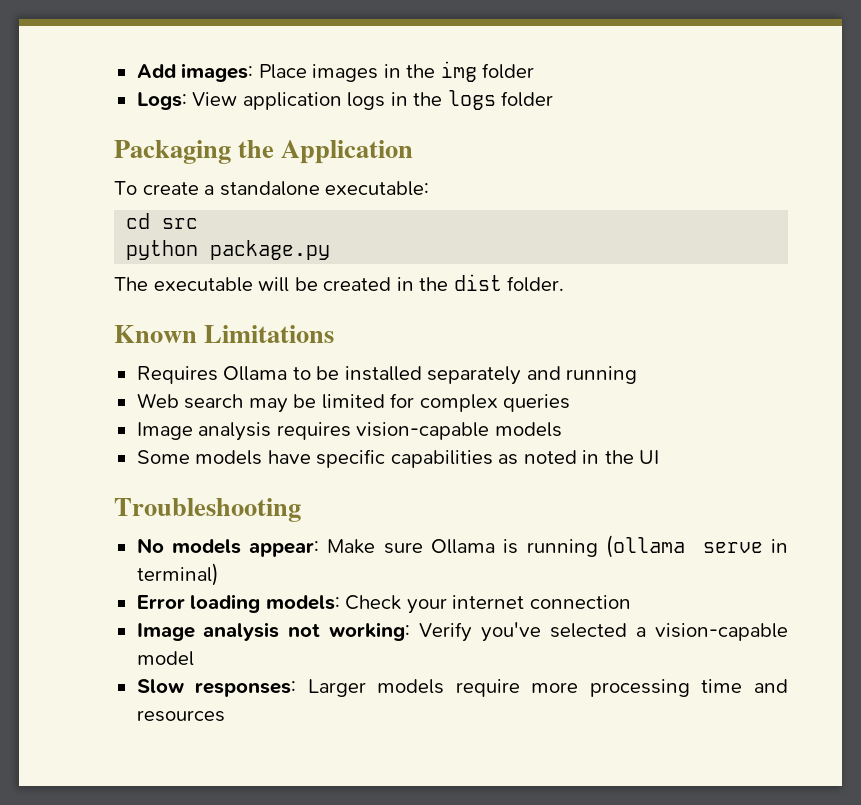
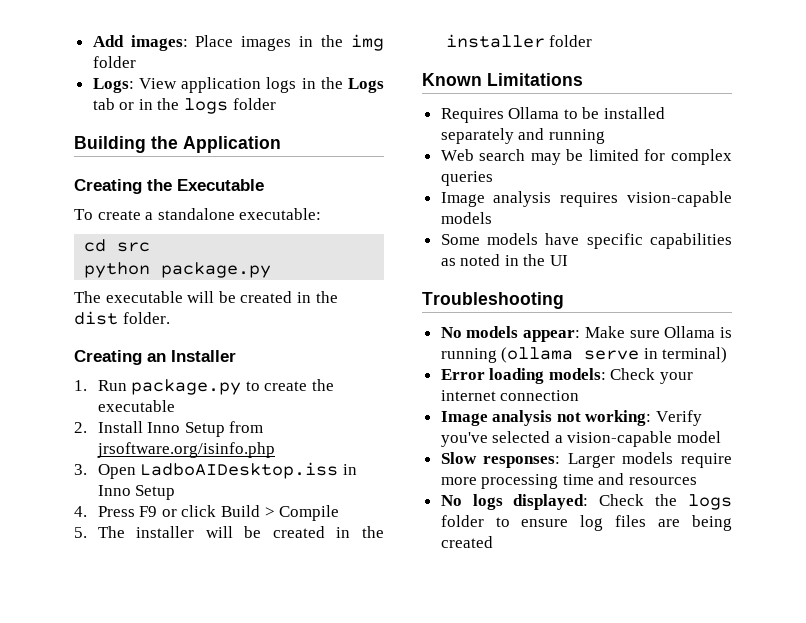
(443, 99) none -> [347,78,384,93] [92,98,180,110] Logs tab or in the
[114,140,231,164] Packaging -> [74,136,146,153] Building
(414, 152) none -> [74,179,264,194] // Creating the Executable
(565, 284) none -> [74,350,236,365] [74,379,335,395] [97,400,175,412] [74,421,264,437] [96,442,275,458] [74,462,357,479] [97,485,176,500] [74,505,340,521] [74,526,384,538] [445,34,593,48] // Creating an Installer // 1. Run package.py to create the executable // 2. Install Inno Setup from jrsoftware.org/isinfo.php // 3. Open LadboAIDesktop.iss in Inno Setup // 4. Press F9 or click Build > Compile // 5. The installer will be created in the installer folder
(225, 716) none -> [440,494,732,510] [440,515,732,531] [440,536,493,548] // No logs displayed: Check the logs folder to ensure log files are being created

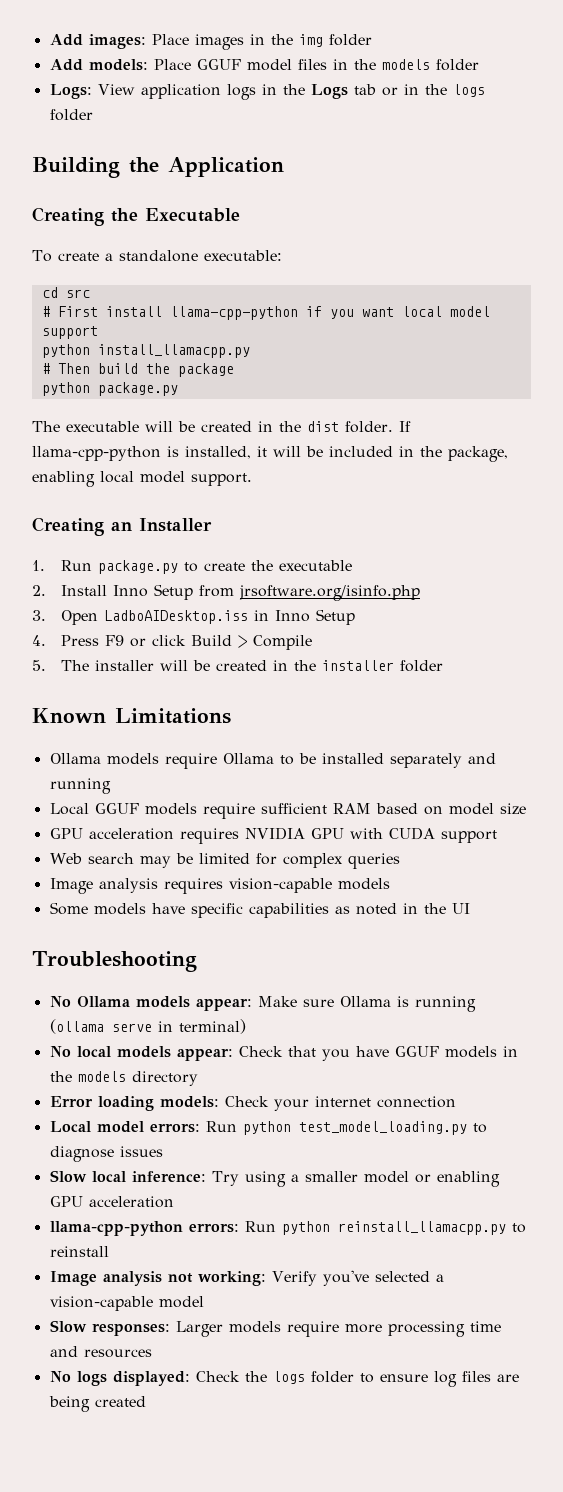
(136, 62) none -> [49,59,479,71] // Add models: Place GGUF model files in the models folder
(151, 247) none -> [41,306,490,320] [41,326,98,339] [41,344,250,358] [41,363,234,377] // # First install llama-cpp-python if you want local model support // python install_llamacpp.py // # Then build the package
(170, 318) none -> [398,421,411,432] [32,446,508,462] [32,471,252,487] If llama-cpp-python is installed, it will be included in the package, enabling local model support.
[440,108,504,123] Requires -> [49,753,217,769] Ollama models require
(605, 136) none -> [49,803,526,819] [49,827,497,844] // Local GGUF models require sufficient RAM based on model size // GPU acceleration requires NVIDIA GPU with CUDA support
(462, 332) none -> [76,996,130,1007] Ollama
(728, 355) none -> [49,1046,518,1061] [49,1071,198,1086] // No local models appear: Check that you have GGUF models in the models directory
(580, 395) none -> [49,1121,487,1135] [49,1146,163,1162] [49,1170,500,1187] [49,1196,174,1208] [49,1221,526,1236] [49,1246,109,1257] // Local model errors: Run python test_model_loading.py to diagnose issues // Slow local inference: Try using a smaller model or enabling GPU acceleration // llama-cpp-python errors: Run python reinstall_llamacpp.py to reinstall

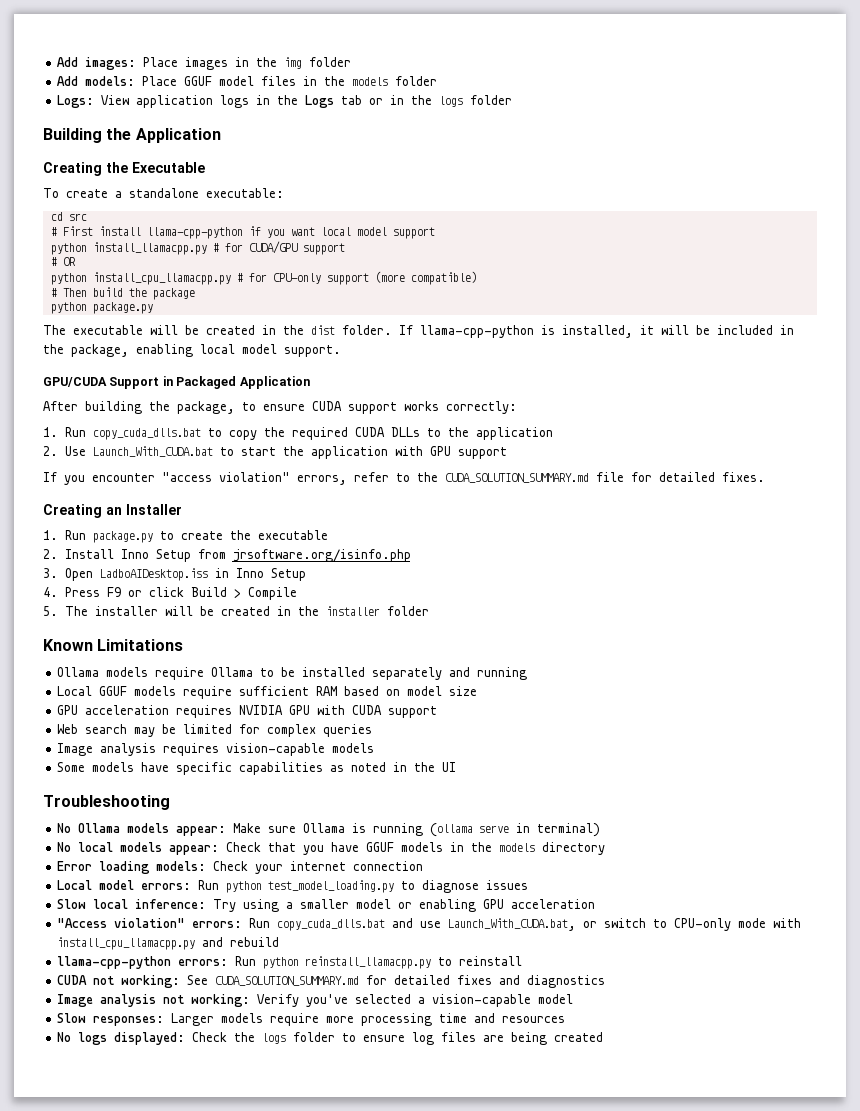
(250, 351) none -> [212,241,345,255] [50,257,76,266] [50,271,477,285] # for CUDA/GPU support // # OR // python install_cpu_llamacpp.py # for CPU-only support (more compatible)
(252, 479) none -> [43,376,310,389] [43,401,517,414] [43,427,553,440] [43,446,507,459] [43,472,765,485] // GPU/CUDA Support in Packaged Application // After building the package, to ensure CUDA support works correctly: // 1. Run copy_cuda_dlls.bat to copy the required CUDA DLLs to the application // 2. Use Launch_With_CUDA.bat to start the application with GPU support // If you encounter "access violation" errors, refer to the CUDA_SOLUTION_SUMMARY.md file for detailed fixes.
(174, 1202) none -> [57,918,802,931] [57,937,280,950] // "Access violation" errors: Run copy_cuda_dlls.bat and use Launch_With_CUDA.bat, or switch to CPU-only mode with install_cpu_llamacpp.py and rebuild
(109, 1251) none -> [57,975,606,988] // CUDA not working: See CUDA_SOLUTION_SUMMARY.md for detailed fixes and diagnostics

